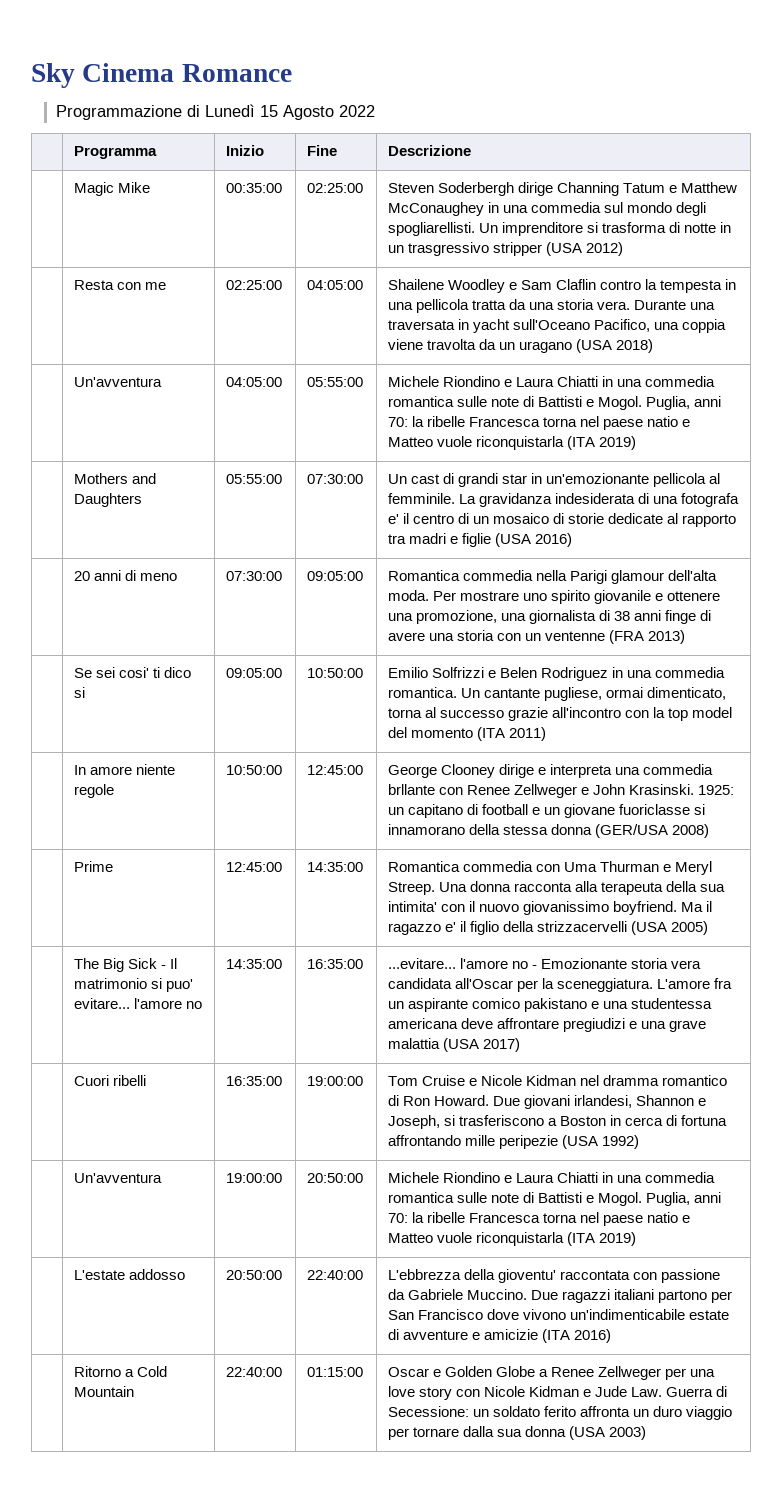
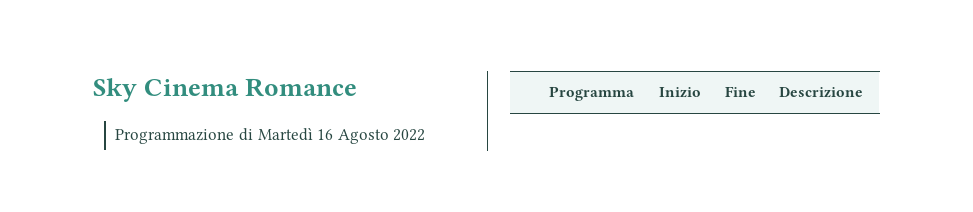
[204,104,278,117] Lunedì 15 -> [257,128,334,141] Martedì 16
[73,182,150,196] [225,183,282,193] [306,183,363,193] [387,182,738,196] [387,202,707,216] [387,222,732,236] [387,242,624,256] [73,280,166,290] [225,280,282,290] [306,280,363,290] [387,279,737,293] [387,299,716,313] [387,319,727,333] [387,339,654,353] [73,377,162,387] [225,377,282,387] [306,377,363,387] [387,376,716,387] [387,396,722,410] [387,416,691,430] [387,436,637,450] [73,473,156,484] [73,493,142,507] [225,474,282,484] [306,474,363,484] [387,473,721,487] [387,493,740,507] [387,513,737,527] [387,533,573,547] [73,570,178,581] [225,571,282,581] [306,571,363,581] [387,570,718,584] [387,590,721,604] [387,610,712,624] [387,630,686,644] [73,667,192,678] [73,687,85,698] [225,668,282,678] [306,668,363,678] [387,667,726,681] [387,687,727,701] [387,707,733,721] [387,727,547,741] [73,764,175,775] [73,784,114,798] [225,765,282,775] [306,765,363,775] [387,764,714,778] [387,784,735,798] [387,804,706,818] [387,824,710,838] [73,861,113,872] [225,862,282,872] [306,862,363,872] [387,861,713,875] [387,881,726,895] [387,901,713,915] [387,921,709,935] [73,958,178,972] [73,978,193,992] [73,998,202,1009] [225,959,282,969] [306,959,363,969] [387,958,702,969] [387,978,733,992] [387,998,713,1012] [387,1018,707,1032] [387,1038,520,1052] [73,1075,146,1086] [225,1076,282,1086] [306,1076,363,1086] [387,1075,728,1086] [387,1095,707,1109] [387,1115,728,1129] [387,1135,640,1149] [73,1173,162,1183] [225,1173,282,1183] [306,1173,363,1183] [387,1172,716,1183] [387,1192,722,1206] [387,1212,691,1226] [387,1232,637,1246] [73,1269,185,1280] [225,1270,282,1280] [306,1270,363,1280] [387,1269,721,1283] [387,1289,733,1303] [387,1309,730,1320] [387,1329,612,1343] [73,1366,167,1377] [73,1386,134,1397] [225,1367,282,1377] [306,1367,363,1377] [387,1366,716,1380] [387,1386,728,1400] [387,1406,733,1420] [387,1426,647,1440] // | Magic Mike | 00:35:00 | 02:25:00 | Steven Soderbergh dirige Channing Tatum e Matthew McConaughey in una commedia sul mondo degli spogliarellisti. Un imprenditore si trasforma di notte in un trasgressivo stripper (USA 2012) // | Resta con me | 02:25:00 | 04:05:00 | Shailene Woodley e Sam Claflin contro la tempesta in una pellicola tratta da una storia vera. Durante una traversata in yacht sull'Oceano Pacifico, una coppia viene travolta da un uragano (USA 2018) // | Un'avventura | 04:05:00 | 05:55:00 | Michele Riondino e Laura Chiatti in una commedia romantica sulle note di Battisti e Mogol. Puglia, anni 70: la ribelle Francesca torna nel paese natio e Matteo vuole riconquistarla (ITA 2019) // | Mothers and Daughters | 05:55:00 | 07:30:00 | Un cast di grandi star in un'emozionante pellicola al femminile. La gravidanza indesiderata di una fotografa e' il centro di un mosaico di storie dedicate al rapporto tra madri e figlie (USA 2016) // | 20 anni di meno | 07:30:00 | 09:05:00 | Romantica commedia nella Parigi glamour dell'alta moda. Per mostrare uno spirito giovanile e ottenere una promozione, una giornalista di 38 anni finge di avere una storia con un ventenne (FRA 2013) // | Se sei cosi' ti dico si | 09:05:00 | 10:50:00 | Emilio Solfrizzi e Belen Rodriguez in una commedia romantica. Un cantante pugliese, ormai dimenticato, torna al successo grazie all'incontro con la top model del momento (ITA 2011) // | In amore niente regole | 10:50:00 | 12:45:00 | George Clooney dirige e interpreta una commedia brllante con Renee Zellweger e John Krasinski. 1925: un capitano di football e un giovane fuoriclasse si innamorano della stessa donna (GER/USA 2008) // | Prime | 12:45:00 | 14:35:00 | Romantica commedia con Uma Thurman e Meryl Streep. Una donna racconta alla terapeuta della sua intimita' con il nuovo giovanissimo boyfriend. Ma il ragazzo e' il figlio della strizzacervelli (USA 2005) // | The Big Sick - Il matrimonio si puo' evitare... l'amore no | 14:35:00 | 16:35:00 | ...evitare... l'amore no - Emozionante storia vera candidata all'Oscar per la sceneggiatura. L'amore fra un aspirante comico pakistano e una studentessa americana deve affrontare pregiudizi e una grave malattia (USA 2017) // | Cuori ribelli | 16:35:00 | 19:00:00 | Tom Cruise e Nicole Kidman nel dramma romantico di Ron Howard. Due giovani irlandesi, Shannon e Joseph, si trasferiscono a Boston in cerca di fortuna affrontando mille peripezie (USA 1992) // | Un'avventura | 19:00:00 | 20:50:00 | Michele Riondino e Laura Chiatti in una commedia romantica sulle note di Battisti e Mogol. Puglia, anni 70: la ribelle Francesca torna nel paese natio e Matteo vuole riconquistarla (ITA 2019) // | L'estate addosso | 20:50:00 | 22:40:00 | L'ebbrezza della gioventu' raccontata con passione da Gabriele Muccino. Due ragazzi italiani partono per San Francisco dove vivono un'indimenticabile estate di avventure e amicizie (ITA 2016) // | Ritorno a Cold Mountain | 22:40:00 | 01:15:00 | Oscar e Golden Globe a Renee Zellweger per una love story con Nicole Kidman e Jude Law. Guerra di Secessione: un soldato ferito affronta un duro viaggio per tornare dalla sua donna (USA 2003) -> (863, 92) none

